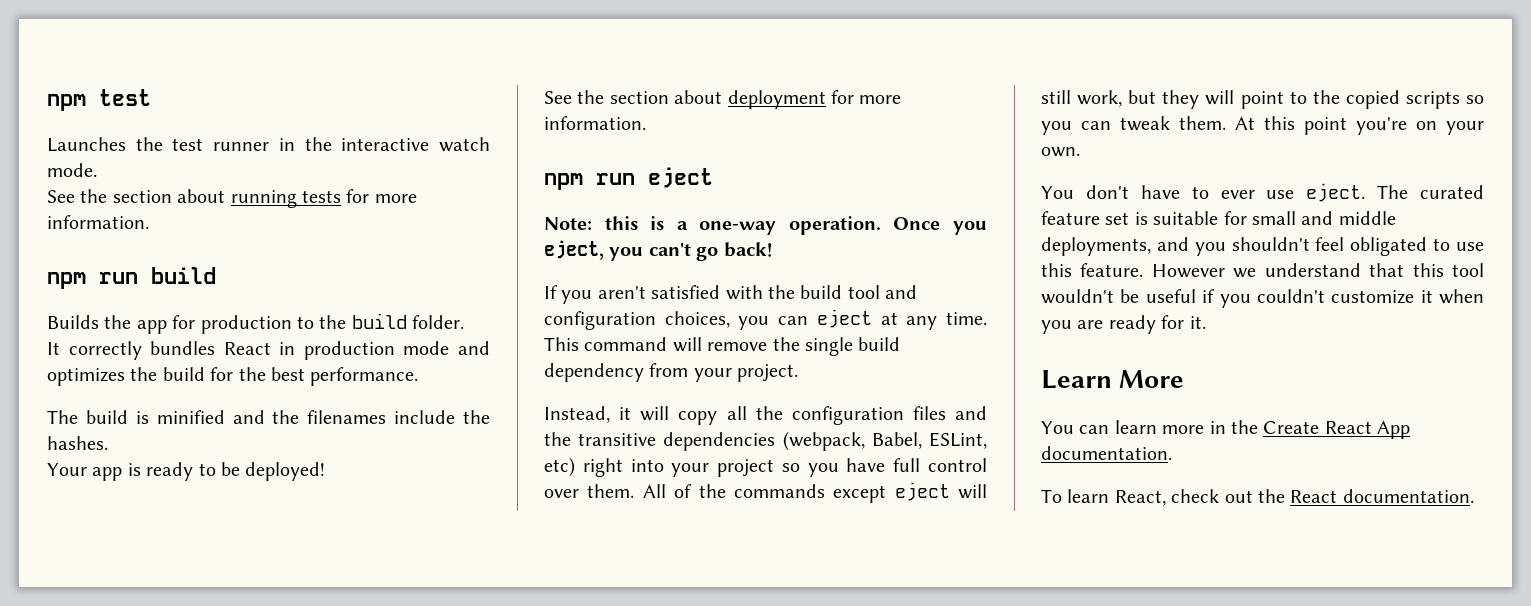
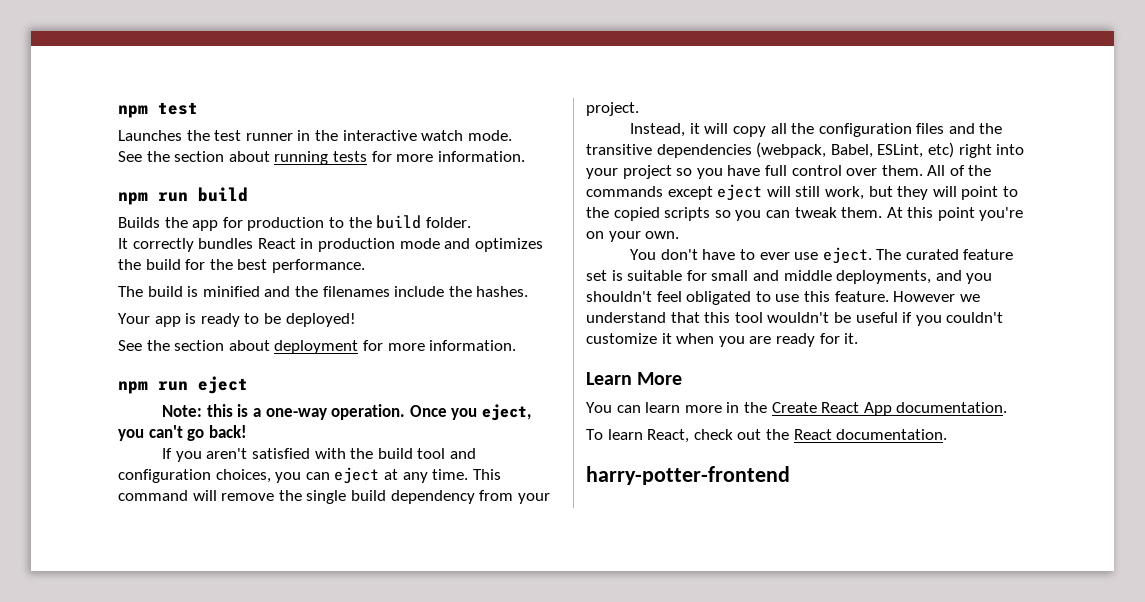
(1474, 496) none -> [586,466,790,485] // harry-potter-frontend

